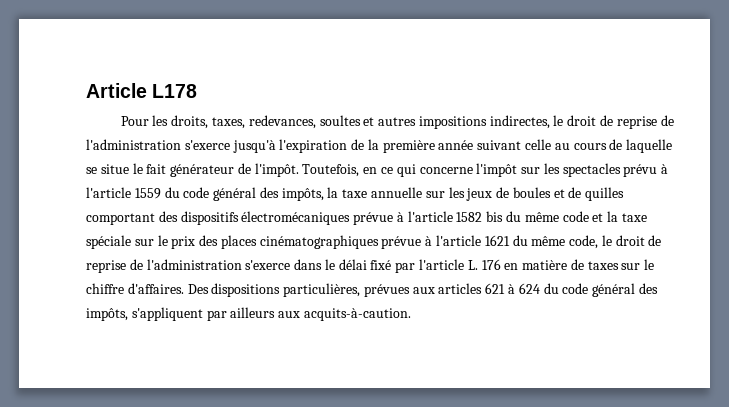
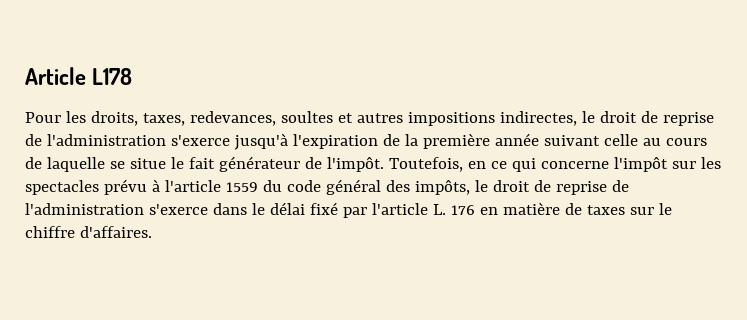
[327,187,625,201] [86,211,647,225] [86,235,599,249] la taxe annuelle sur les jeux de boules et de quilles comportant des dispositifs électromécaniques prévue à l'article 1582 bis du même code et la taxe spéciale sur le prix des places cinématographiques prévue à l'article 1621 du même code, -> (470, 187) none
[187,283,658,297] [86,307,411,321] Des dispositions particulières, prévues aux articles 621 à 624 du code général des impôts, s'appliquent par ailleurs aux acquits-à-caution. -> (152, 232) none

